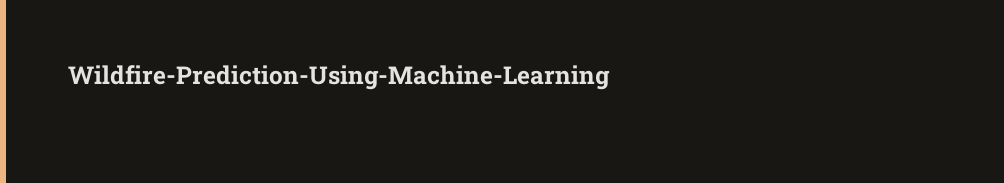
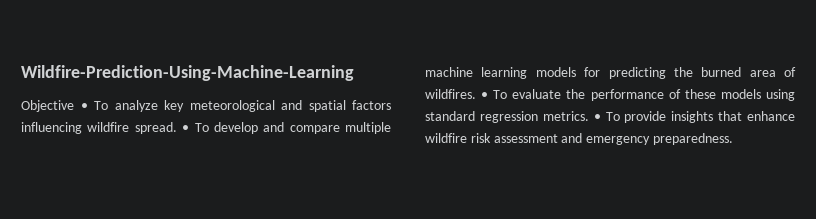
(610, 77) none -> [21,100,391,112] [21,122,391,134] [425,67,796,79] [425,89,795,101] [425,111,795,123] [425,133,733,145] // Objective • To analyze key meteorological and spatial factors influencing wildfire spread. • To develop and compare multiple machine learning models for predicting the burned area of wildfires. • To evaluate the performance of these models using standard regression metrics. • To provide insights that enhance wildfire risk assessment and emergency preparedness.

